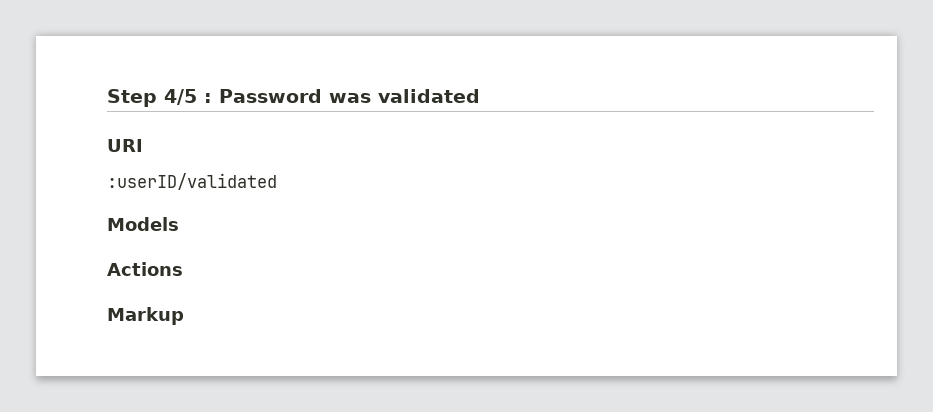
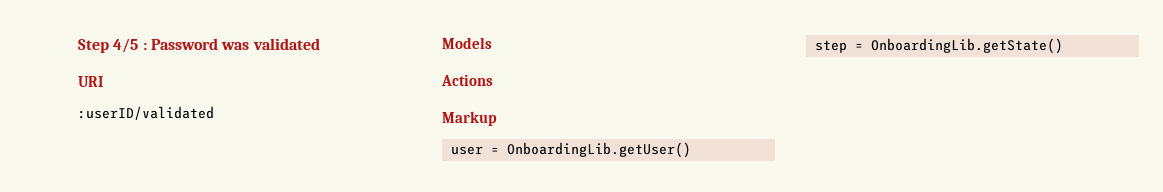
(184, 316) none -> [450,142,691,158] [814,38,1063,54] // user = OnboardingLib.getUser() // step = OnboardingLib.getState()

